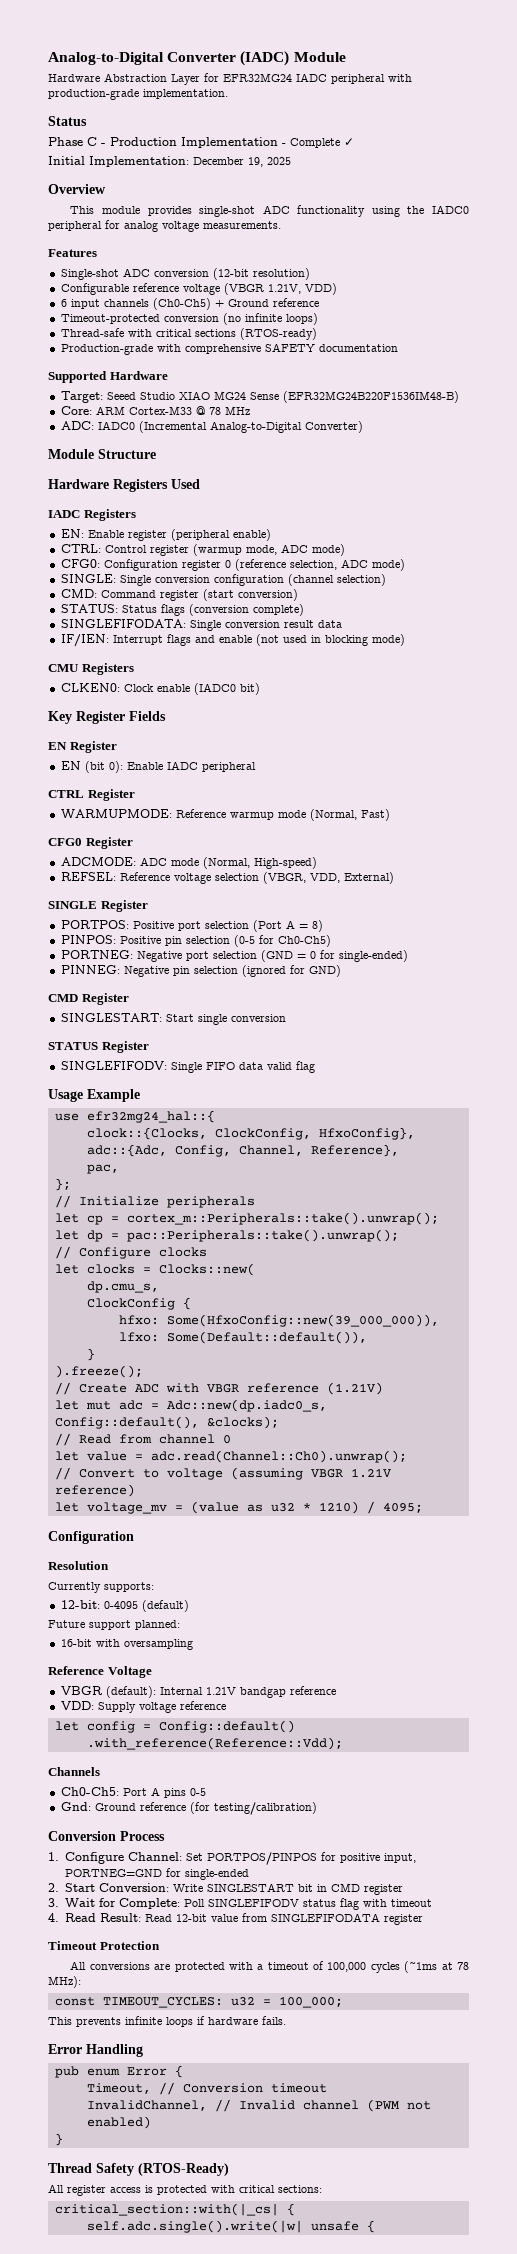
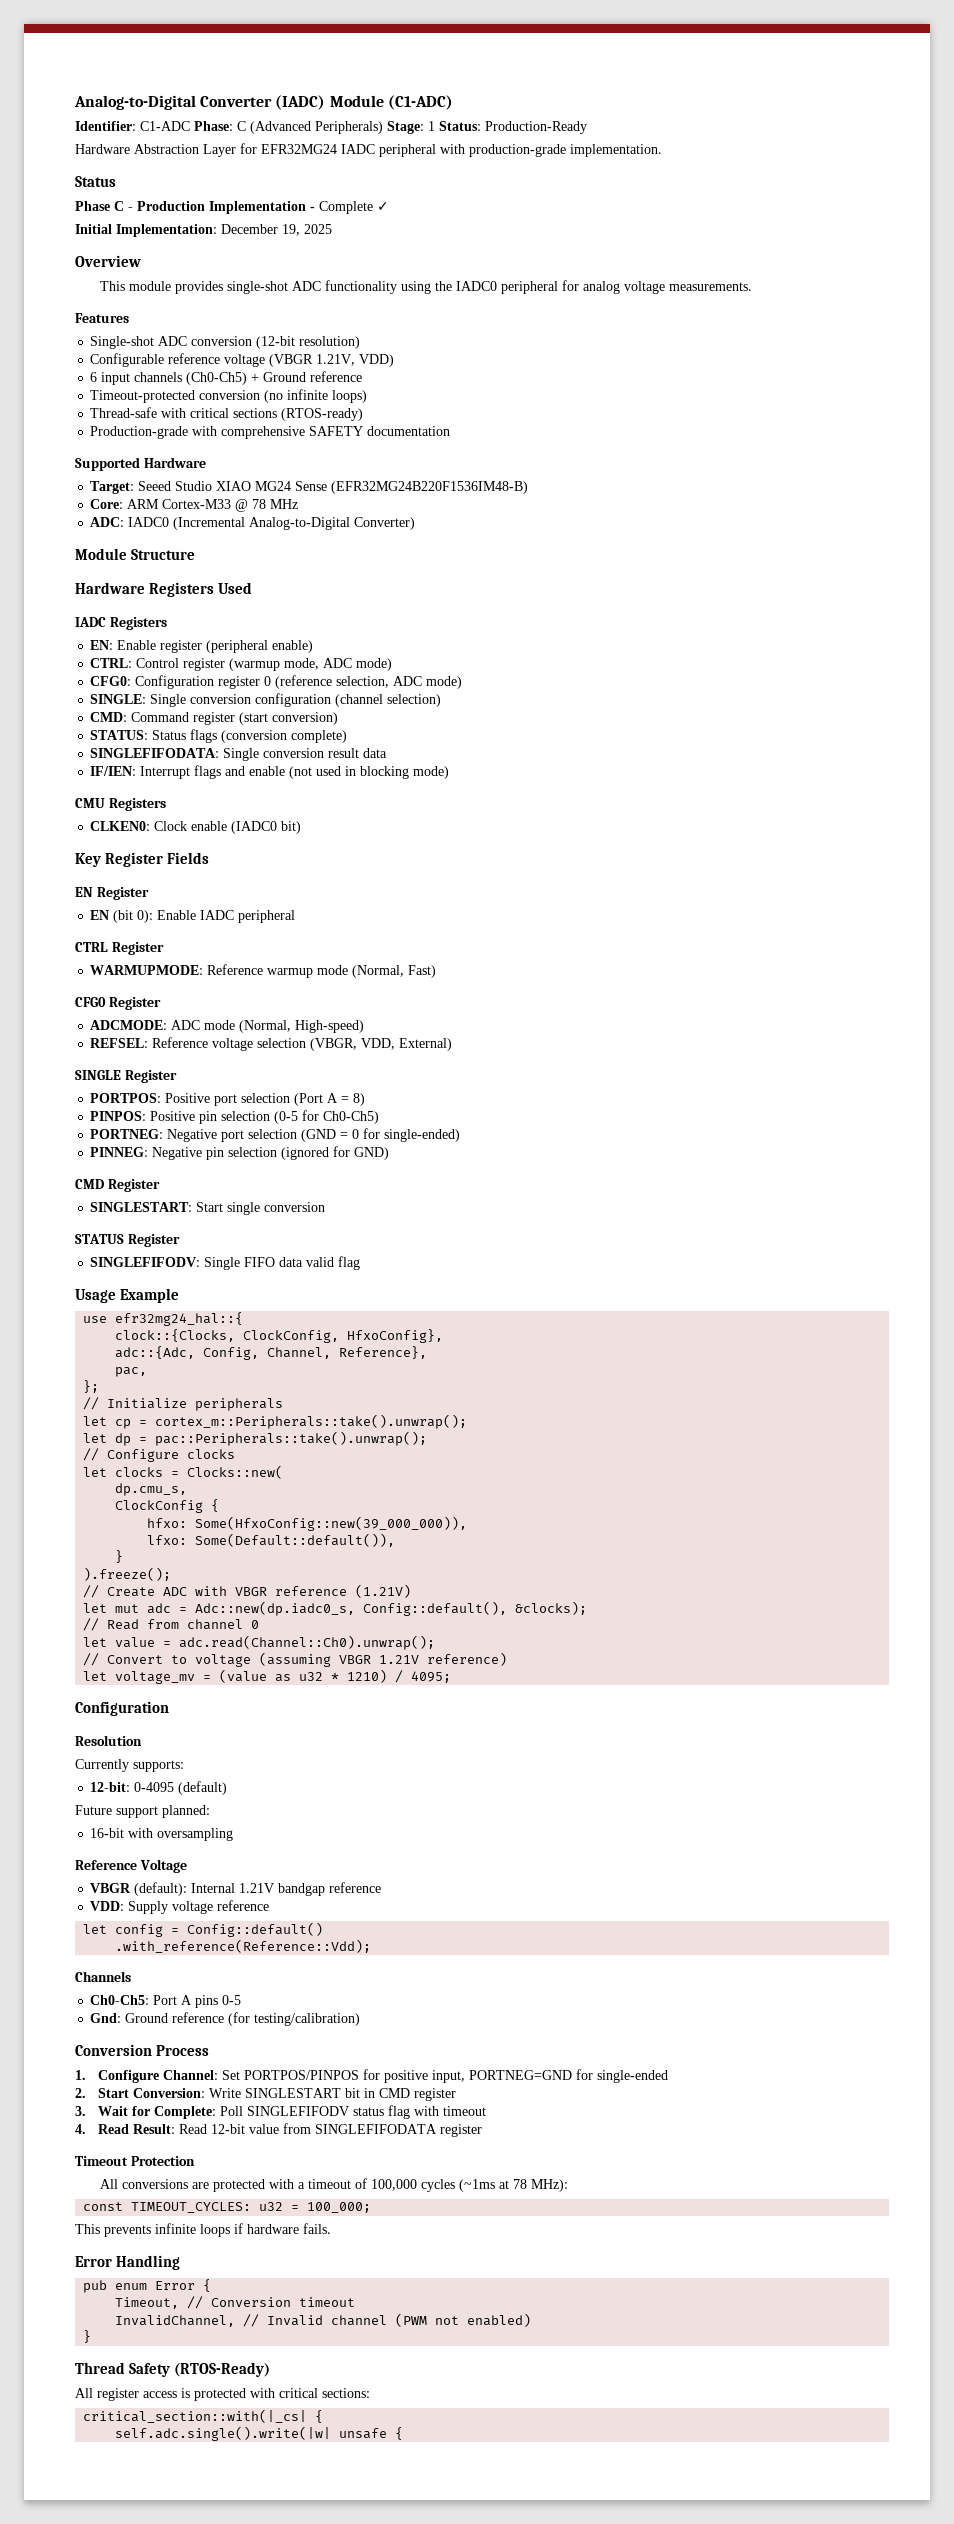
(346, 57) none -> [387,95,453,110] [75,121,587,134] (C1-ADC) // Identifier: C1-ADC Phase: C (Advanced Peripherals) Stage: 1 Status: Production-Ready

